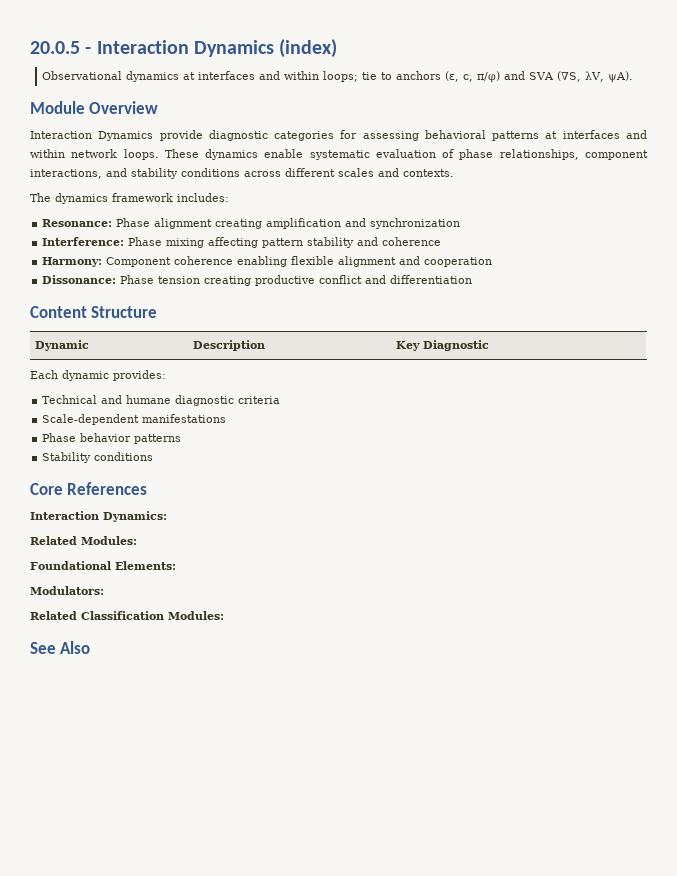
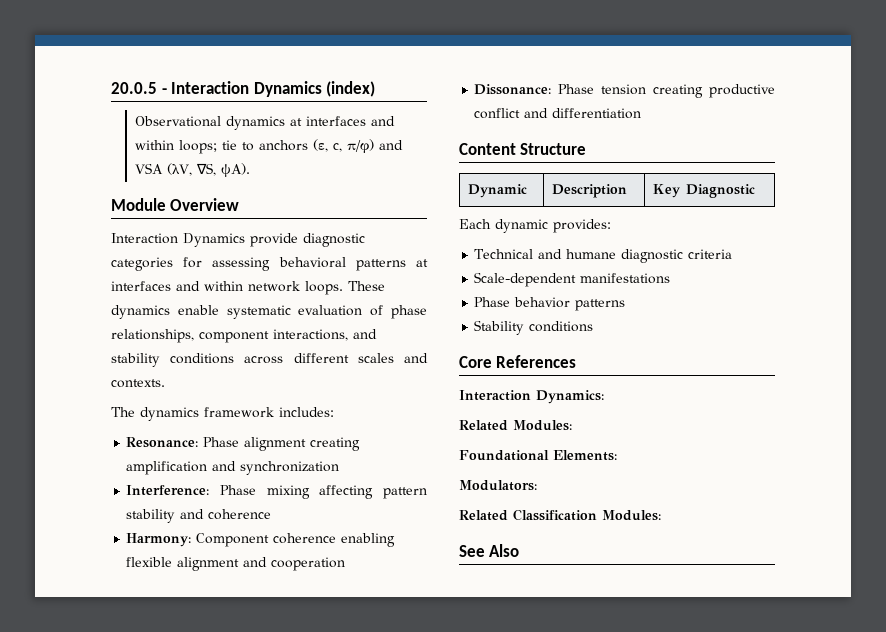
[529,71,605,82] SVA (∇S, λV, -> [135,163,217,176] VSA (λV, ∇S,

